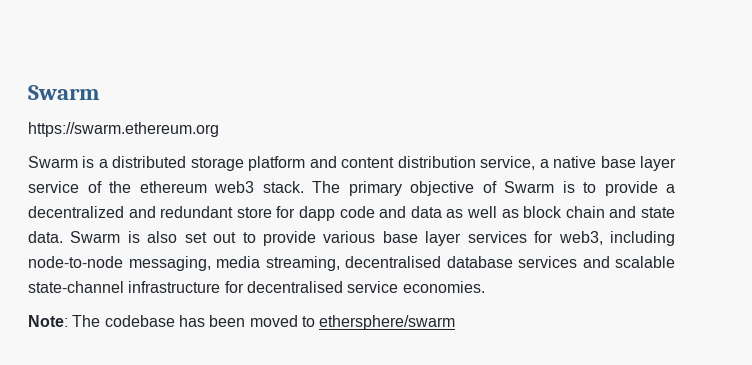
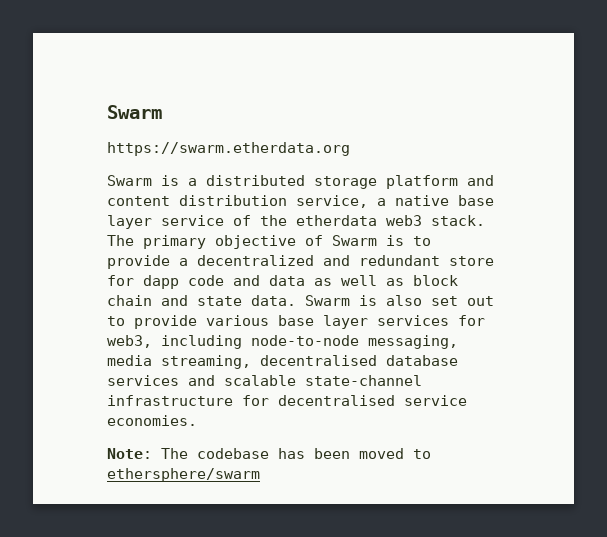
[28,122,219,137] https://swarm.ethereum.org -> [107,142,350,156] https://swarm.etherdata.org
[139,181,207,193] ethereum -> [296,215,377,226] etherdata

